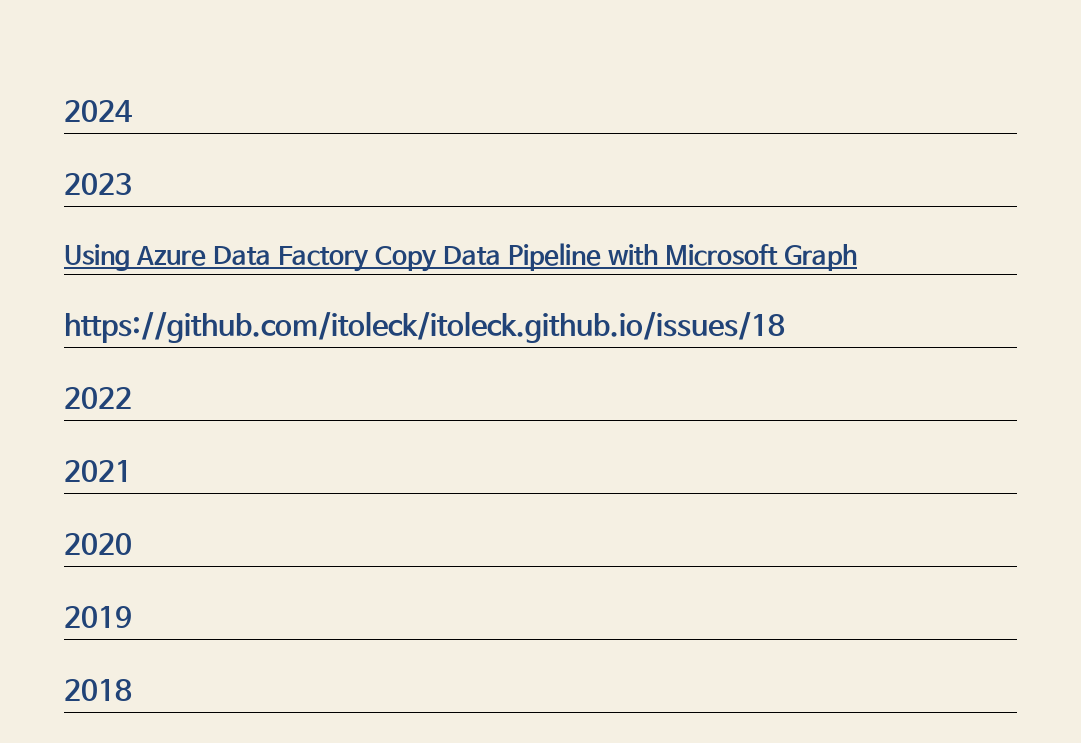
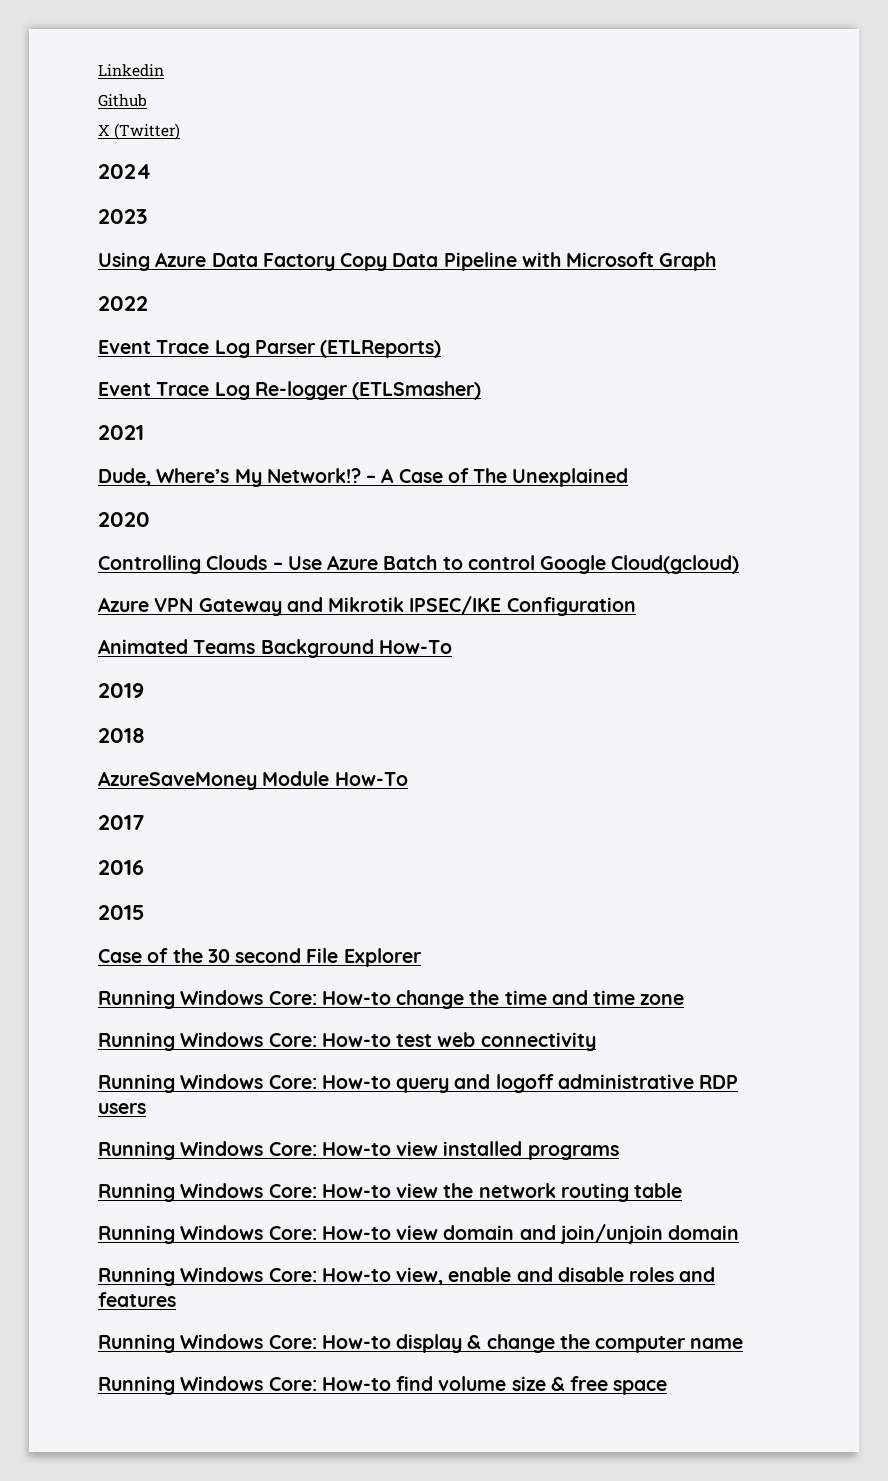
(64, 111) none -> [98,64,164,77] [98,94,147,107] [98,123,181,140] Linkedin // Github // X (Twitter) //
[64,311,785,343] [64,387,132,409] [64,460,132,482] [64,533,132,555] [64,606,132,628] [64,679,132,701] https://github.com/itoleck/itoleck.github.io/issues/18 // 2022 // 2021 // 2020 // 2019 // 2018 -> [98,296,148,311] [98,340,442,358] [98,381,482,400] [98,425,144,440] [98,468,629,487] [98,512,150,527] [98,555,740,574] [98,596,636,616] [98,639,452,658] [98,683,144,698] [98,728,145,743] [98,771,408,790] [98,815,145,830] [98,860,144,875] [98,905,145,920] [98,948,422,967] [98,990,685,1009] [98,1032,596,1051] [98,1074,739,1093] [98,1103,146,1114] [98,1141,619,1160] [98,1183,683,1202] [98,1224,740,1244] [98,1267,716,1286] [98,1292,176,1307] [98,1334,744,1353] [98,1376,668,1395] 2022 // Event Trace Log Parser (ETLReports) // Event Trace Log Re-logger (ETLSmasher) // 2021 // Dude, Where’s My Network!? – A Case of The Unexplained // 2020 // Controlling Clouds – Use Azure Batch to control Google Cloud(gcloud) // Azure VPN Gateway and Mikrotik IPSEC/IKE Configuration // Animated Teams Background How-To // 2019 // 2018 // AzureSaveMoney Module How-To // 2017 // 2016 // 2015 // Case of the 30 second File Explorer // Running Windows Core: How-to change the time and time zone // Running Windows Core: How-to test web connectivity // Running Windows Core: How-to query and logoff administrative RDP users // Running Windows Core: How-to view installed programs // Running Windows Core: How-to view the network routing table // Running Windows Core: How-to view domain and join/unjoin domain // Running Windows Core: How-to view, enable and disable roles and features // Running Windows Core: How-to display & change the computer name // Running Windows Core: How-to find volume size & free space

